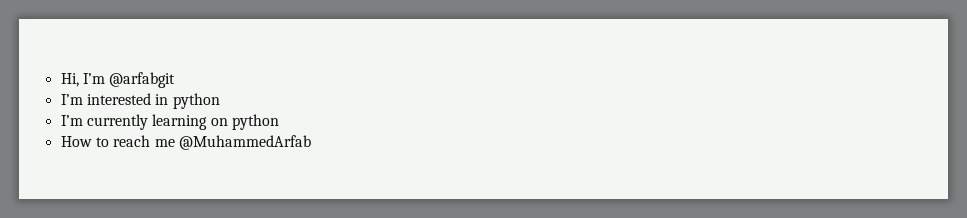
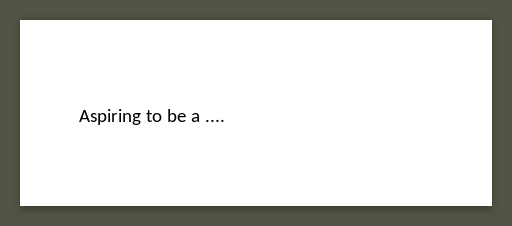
[60,72,176,88] [60,93,220,109] [60,114,279,130] [60,135,311,150] Hi, I’m @arfabgit // I’m interested in python // I’m currently learning on python // How to reach me @MuhammedArfab -> [79,109,225,125] Aspiring to be a ....

